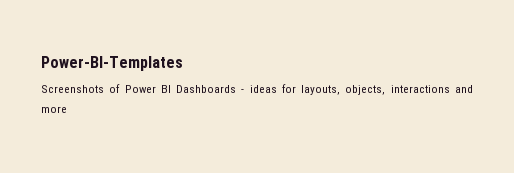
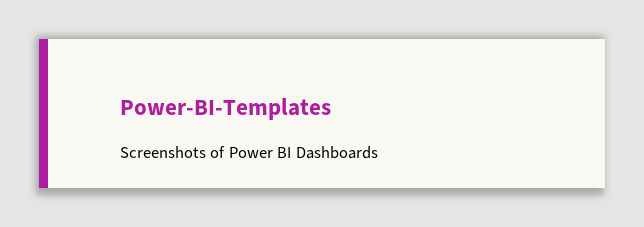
[241,84,473,95] [41,106,67,113] - ideas for layouts, objects, interactions and more -> (378, 152) none

